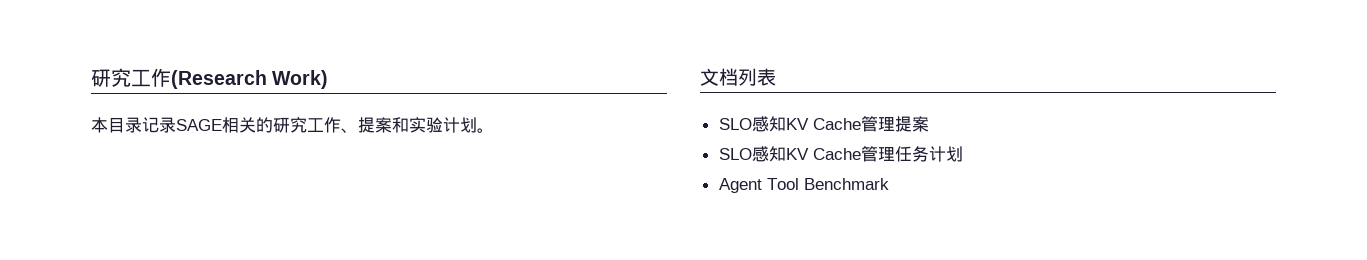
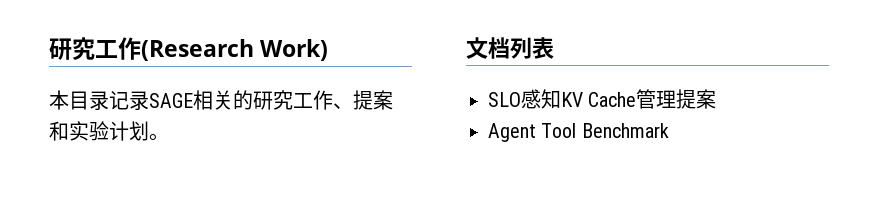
[718,146,963,162] // SLO感知KV Cache管理任务计划 -> (717, 99) none

